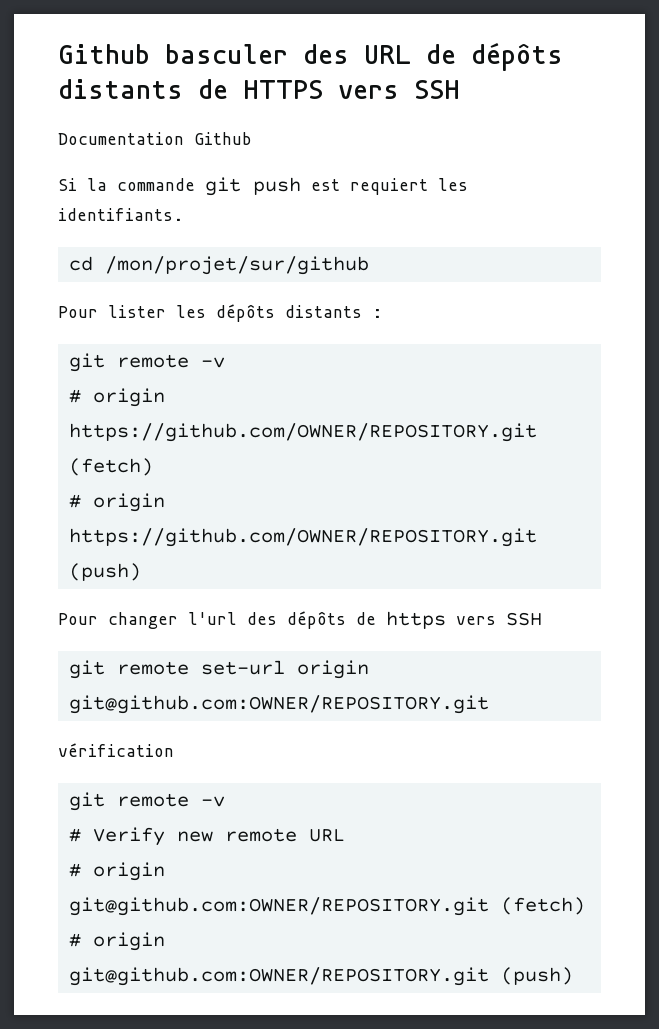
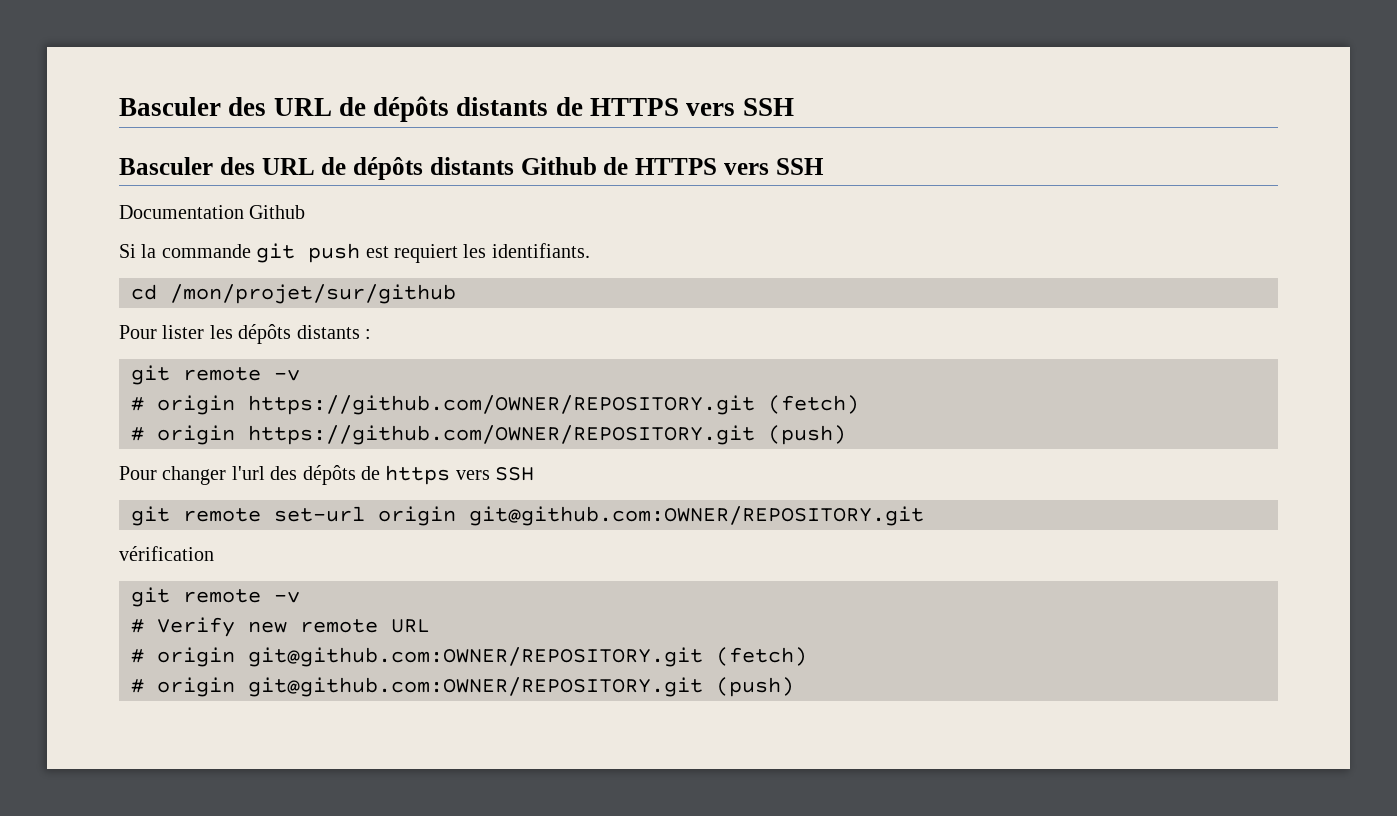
[58,44,288,64] Github basculer -> [119,97,221,116] Basculer
(460, 89) none -> [119,157,824,180] // Basculer des URL de dépôts distants Github de HTTPS vers SSH

